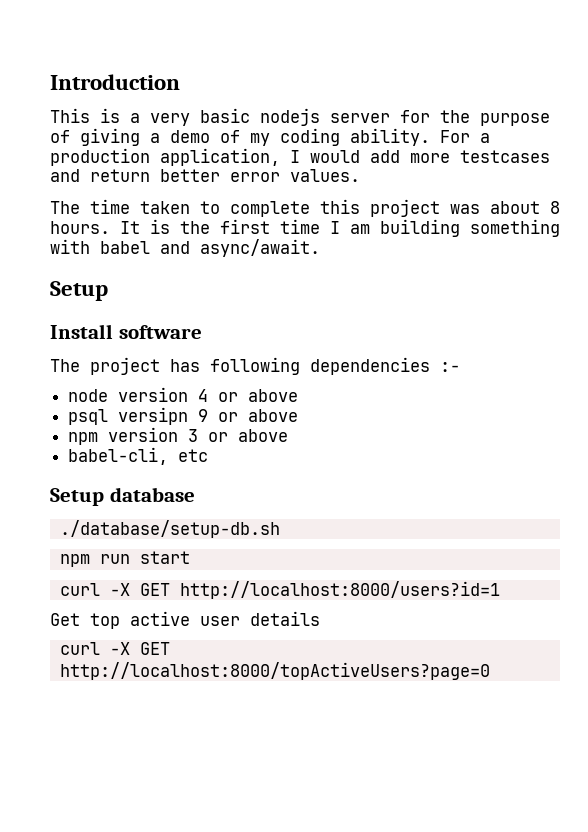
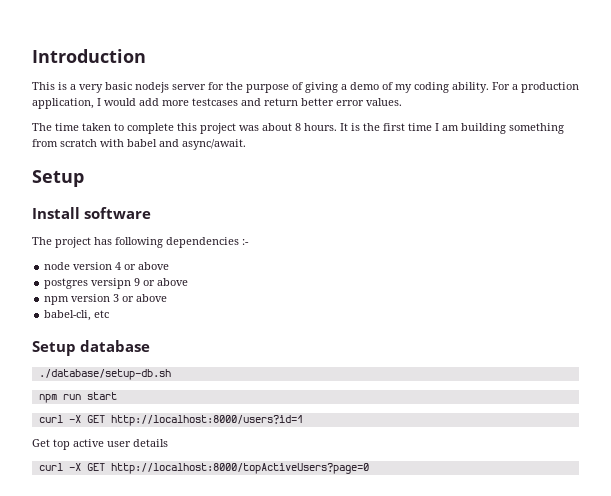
(560, 228) none -> [32,139,97,147] from scratch
[68,409,109,425] psql -> [44,278,89,289] postgres

